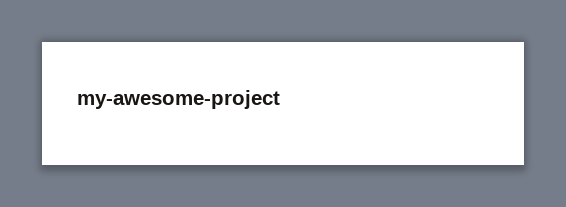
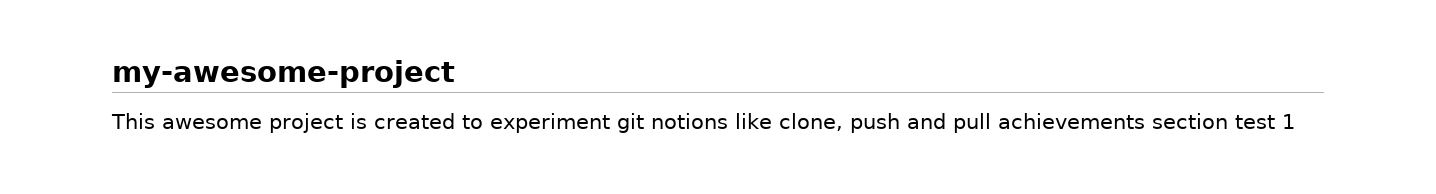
(280, 99) none -> [111,113,1295,133] // This awesome project is created to experiment git notions like clone, push and pull achievements section test 1

